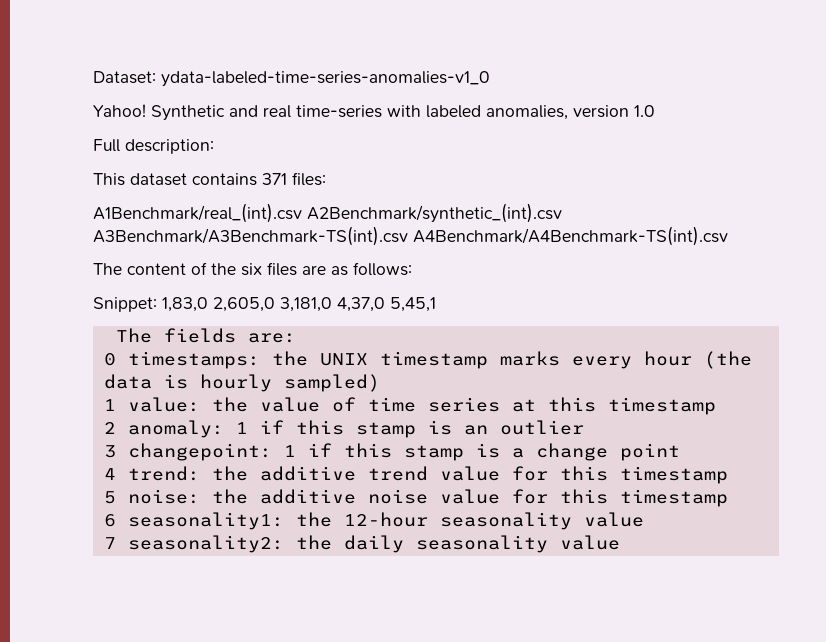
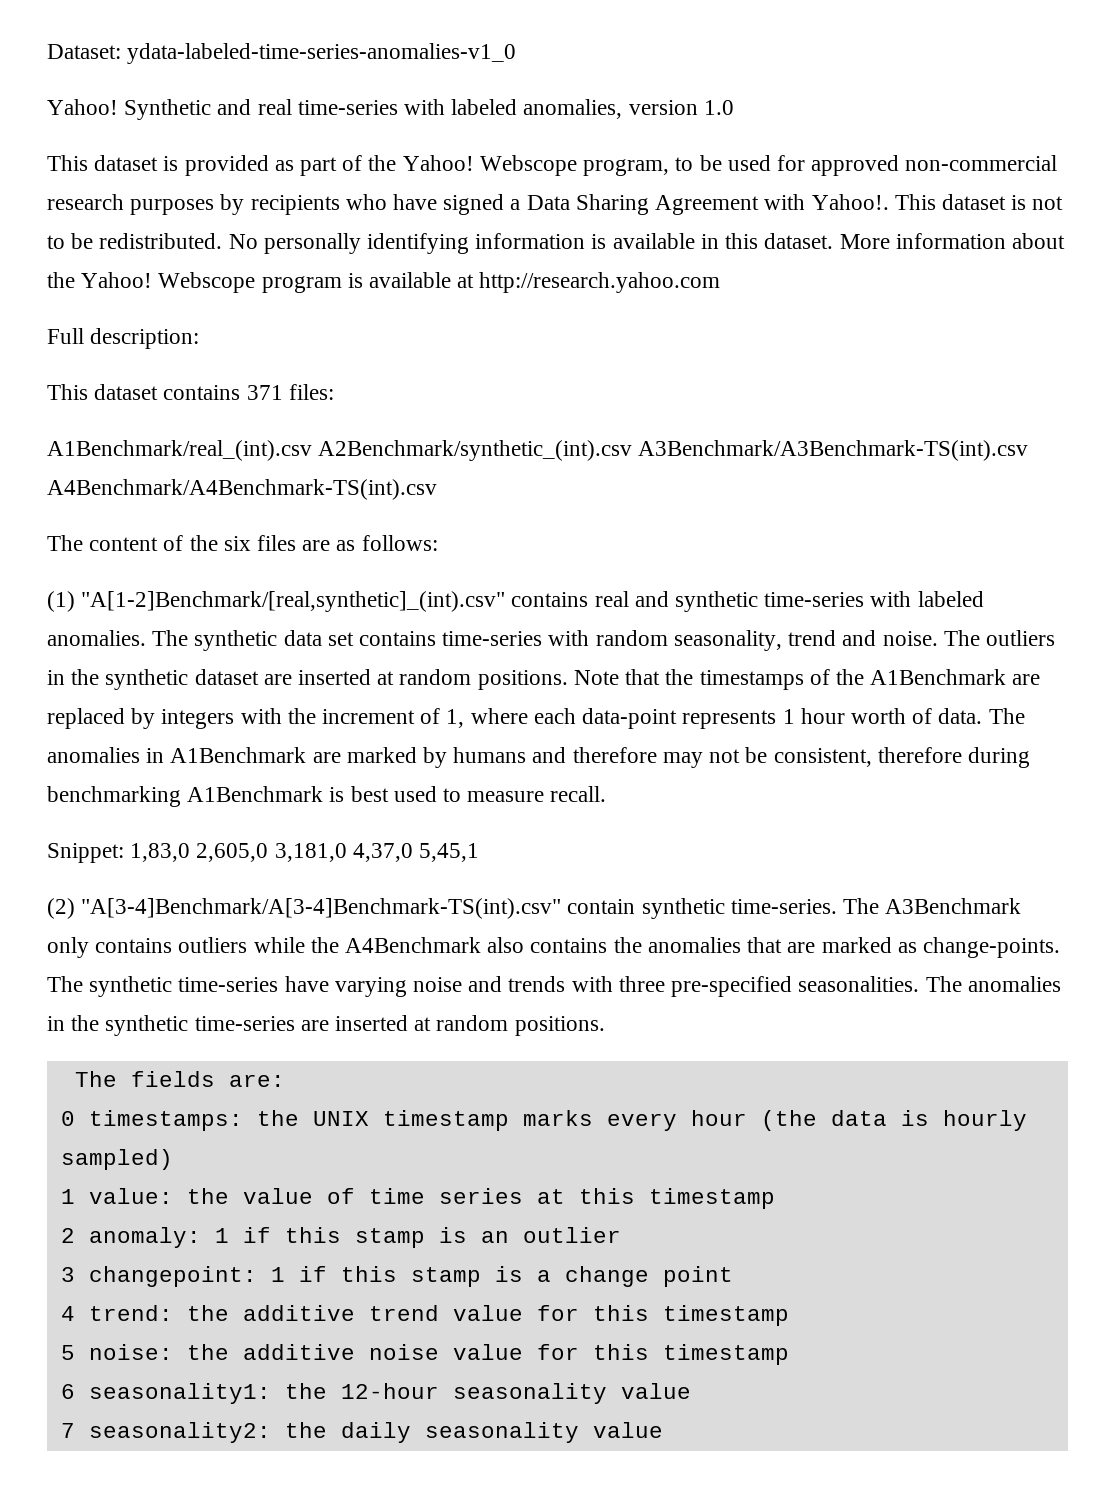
(655, 111) none -> [47,155,1058,176] [47,194,1064,215] [47,233,1065,254] [47,272,721,293] // This dataset is provided as part of the Yahoo! Webscope program, to be used for approved non-commercial research purposes by recipients who have signed a Data Sharing Agreement with Yahoo!. This dataset is not to be redistributed. No personally identifying information is available in this dataset. More information about the Yahoo! Webscope program is available at http://research.yahoo.com
(412, 269) none -> [47,591,984,612] [47,630,1055,651] [47,669,1041,690] [47,708,1025,729] [47,747,1030,768] [47,786,607,807] // (1) "A[1-2]Benchmark/[real,synthetic]_(int).csv" contains real and synthetic time-series with labeled anomalies. The synthetic data set contains time-series with random seasonality, trend and noise. The outliers in the synthetic dataset are inserted at random positions. Note that the timestamps of the A1Benchmark are replaced by integers with the increment of 1, where each data-point represents 1 hour worth of data. The anomalies in A1Benchmark are marked by humans and therefore may not be consistent, therefore during benchmarking A1Benchmark is best used to measure recall.
(436, 304) none -> [47,898,1022,919] [47,937,1060,958] [47,976,1061,997] [47,1015,605,1036] // (2) "A[3-4]Benchmark/A[3-4]Benchmark-TS(int).csv" contain synthetic time-series. The A3Benchmark only contains outliers while the A4Benchmark also contains the anomalies that are marked as change-points. The synthetic time-series have varying noise and trends with three pre-specified seasonalities. The anomalies in the synthetic time-series are inserted at random positions.

